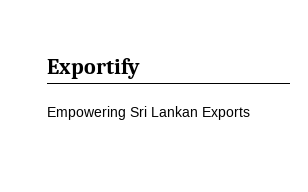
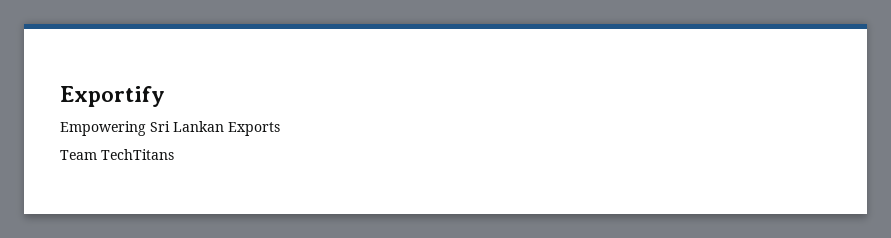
(250, 113) none -> [60,149,174,160] // Team TechTitans

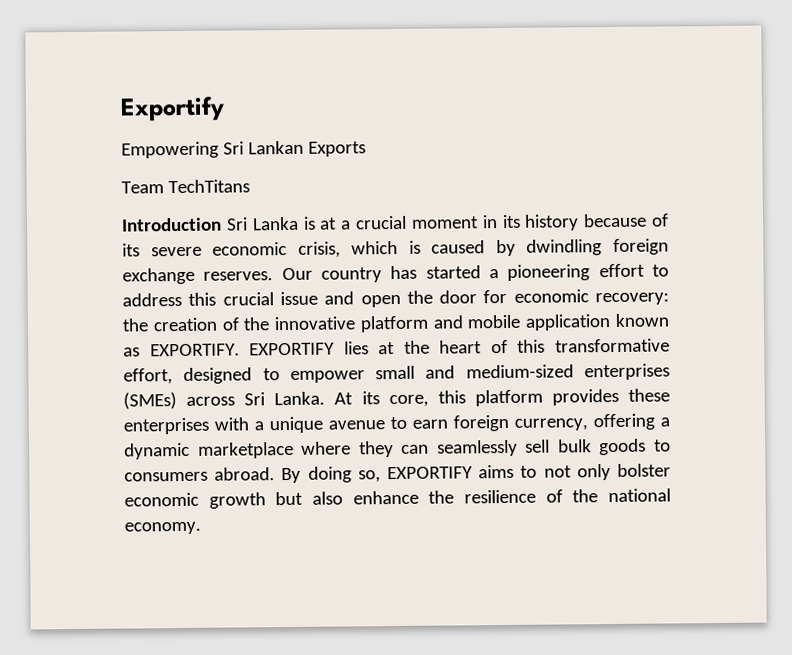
(174, 154) none -> [121,213,669,232] [122,238,669,258] [122,263,669,285] [122,289,669,308] [122,313,670,333] [123,338,670,357] [123,363,670,385] [123,388,670,410] [123,413,670,435] [124,438,671,460] [124,463,671,484] [124,488,671,509] [124,521,201,535] // Introduction Sri Lanka is at a crucial moment in its history because of its severe economic crisis, which is caused by dwindling foreign exchange reserves. Our country has started a pioneering effort to address this crucial issue and open the door for economic recovery: the creation of the innovative platform and mobile application known as EXPORTIFY. EXPORTIFY lies at the heart of this transformative effort, designed to empower small and medium-sized enterprises (SMEs) across Sri Lanka. At its core, this platform provides these enterprises with a unique avenue to earn foreign currency, offering a dynamic marketplace where they can seamlessly sell bulk goods to consumers abroad. By doing so, EXPORTIFY aims to not only bolster economic growth but also enhance the resilience of the national economy.

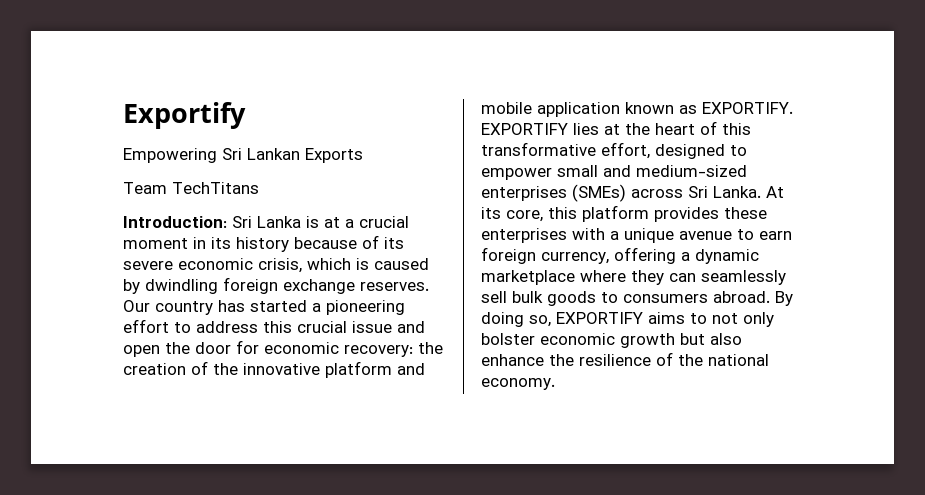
[121,217,222,232] Introduction -> [123,216,227,228] Introduction:

